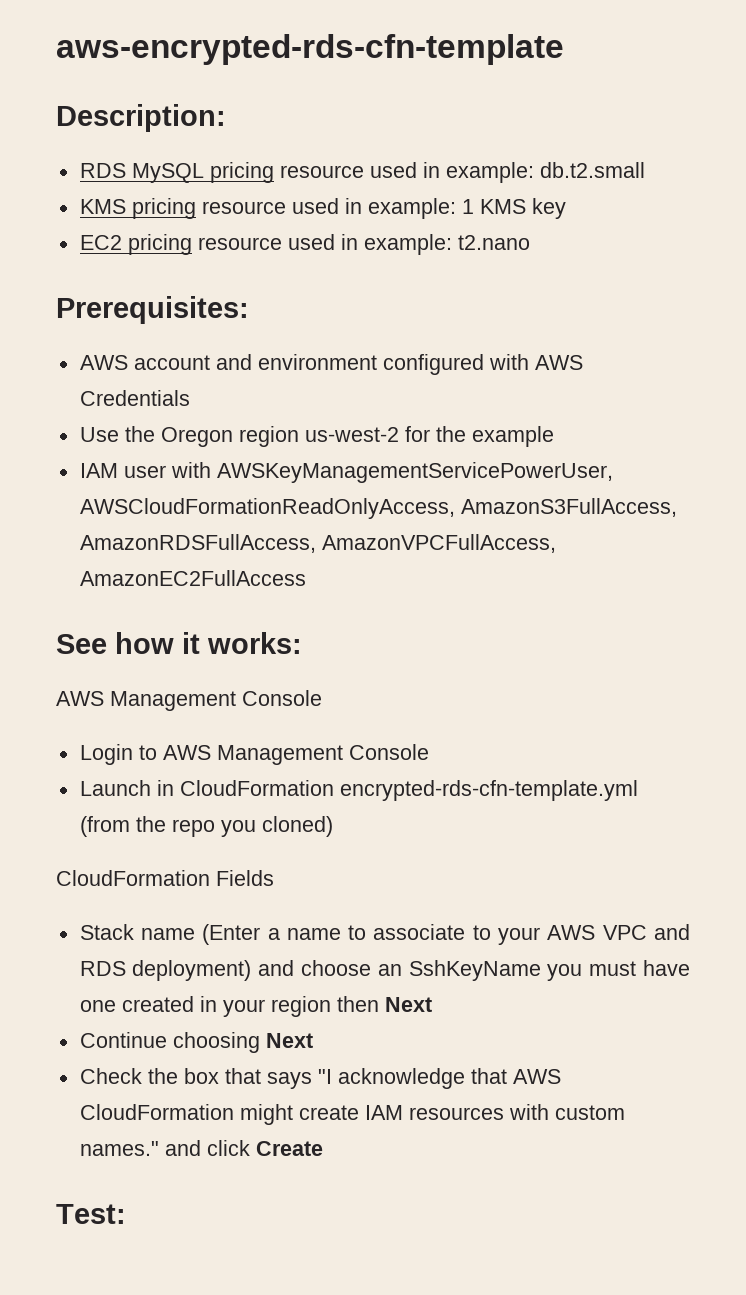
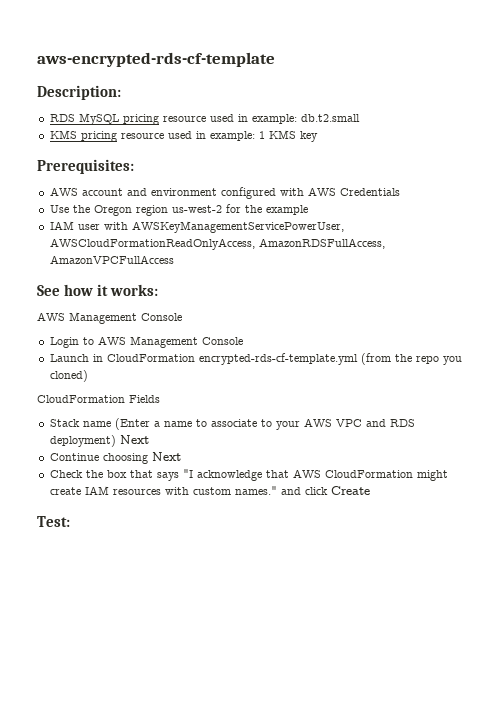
[56,34,564,65] aws-encrypted-rds-cfn-template -> [37,52,275,67] aws-encrypted-rds-cf-template
[79,234,530,255] // EC2 pricing resource used in example: t2.nano -> (318, 136) none
[460,498,677,517] [79,534,556,553] [79,570,306,586] AmazonS3FullAccess, AmazonRDSFullAccess, AmazonVPCFullAccess, AmazonEC2FullAccess -> [258,238,385,249] [49,255,174,264] AmazonRDSFullAccess, AmazonVPCFullAccess
[339,780,638,801] encrypted-rds-cfn-template.yml -> [198,353,358,365] encrypted-rds-cf-template.yml
[258,960,690,981] [79,996,379,1017] and choose an SshKeyName you must have one created in your region then -> (116, 441) none

